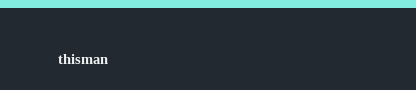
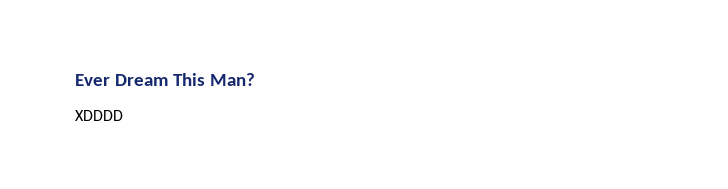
[58,54,108,64] thisman -> [75,73,255,86] [75,110,123,121] Ever Dream This Man? // XDDDD

